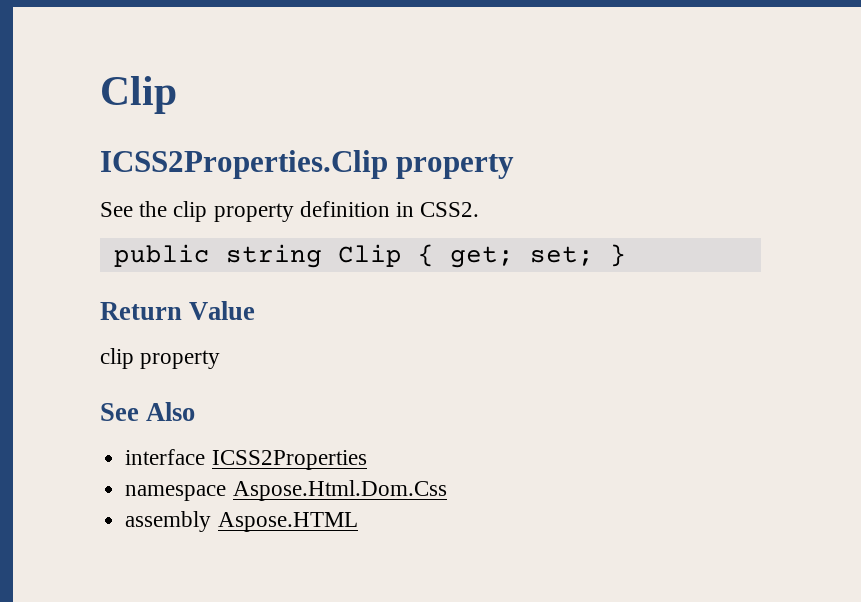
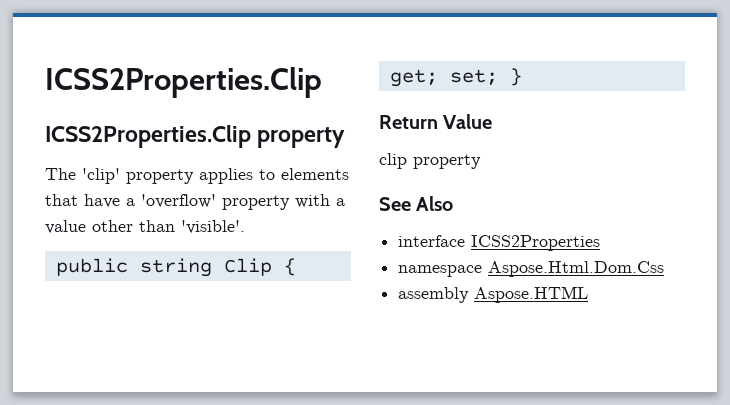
[100,76,177,114] Clip -> [45,67,322,98] ICSS2Properties.Clip
[100,201,480,222] See the clip property definition in CSS2. -> [45,168,349,184] [45,194,345,210] [45,220,245,234] The 'clip' property applies to elements that have a 'overflow' property with a value other than 'visible'.

